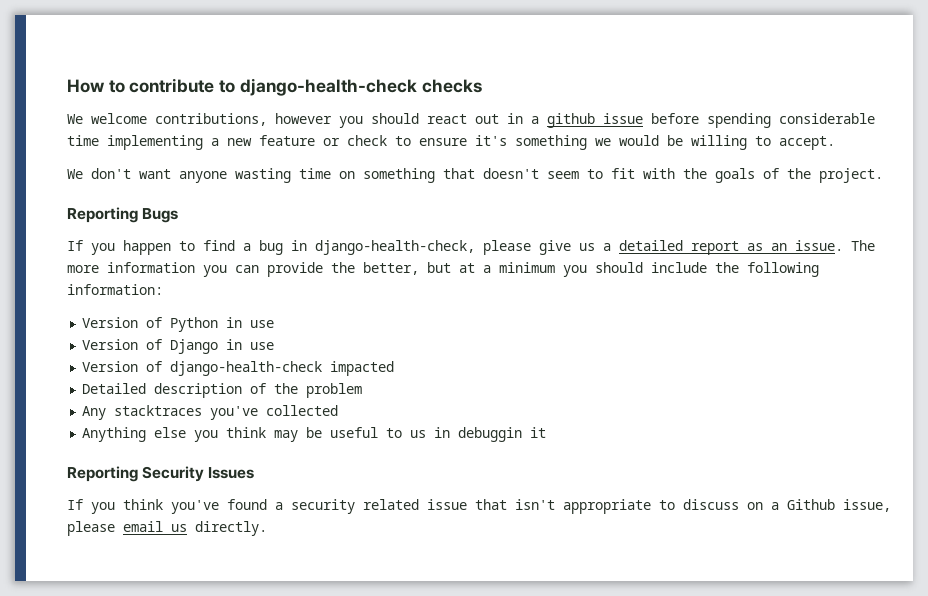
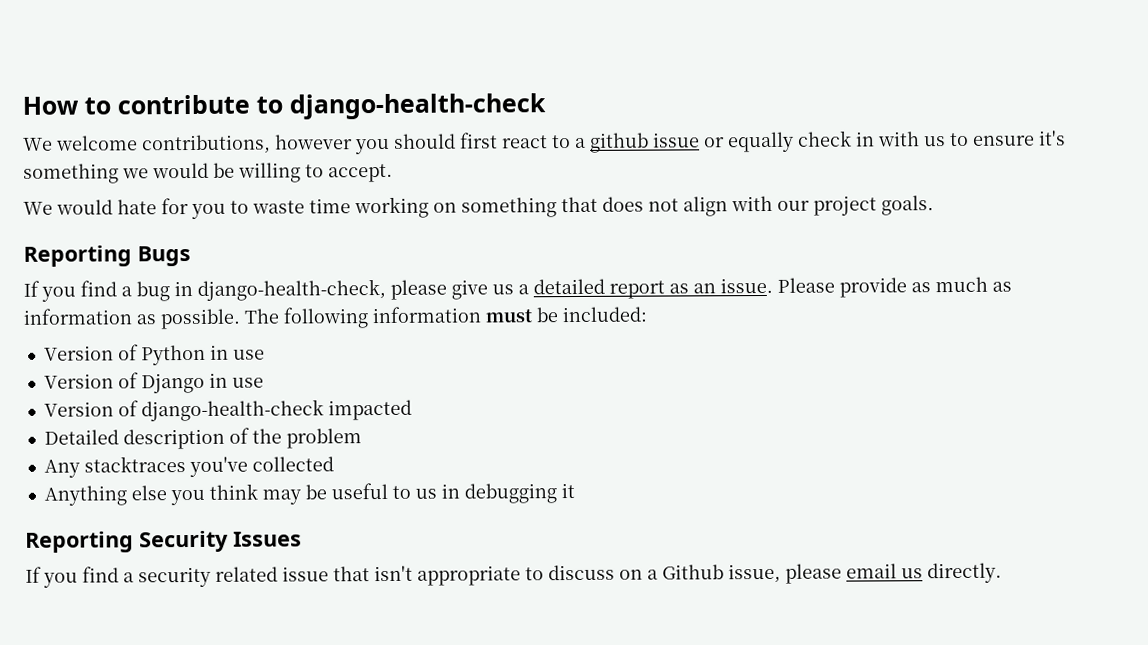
[421,79,482,93] checks -> (546, 106) none
[427,113,875,128] [67,135,387,150] react out in a github issue before spending considerable time implementing a new feature or check -> [460,130,946,153] first react to a github issue or equally check in with us
[91,168,883,183] don't want anyone wasting time on something that doesn't seem to fit with the goals of the project. -> [56,195,934,220] would hate for you to waste time working on something that does not align with our project goals.
[123,240,195,255] happen to -> (76, 294) none
[851,240,875,251] [67,262,819,277] [67,284,163,295] The more information you can provide the better, but at a minimum you should include the following information: -> [777,276,1012,298] [23,306,647,330] Please provide as much as information as possible. The following information must be included:
[458,427,523,442] debuggin -> [463,483,557,504] debugging
[123,499,267,514] think you've found -> [82,566,119,583] find

